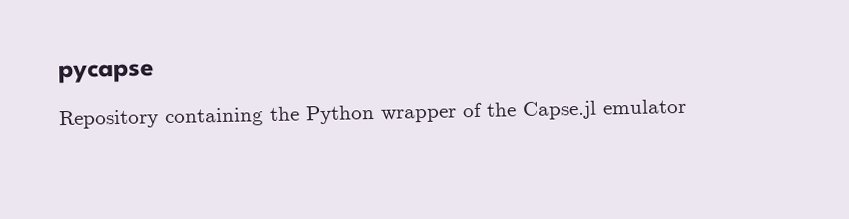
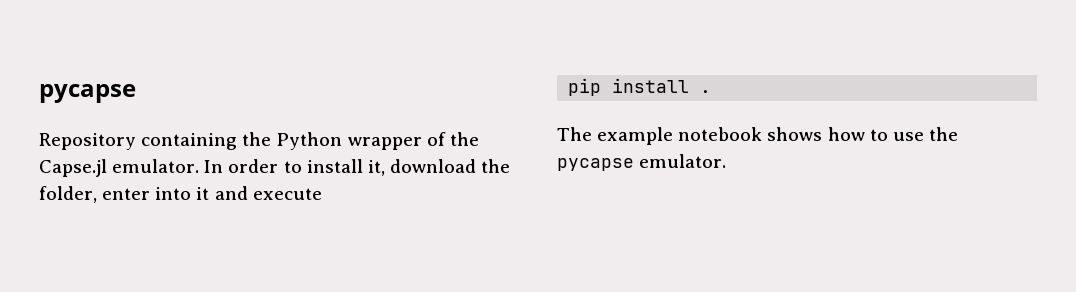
[602,98,687,115] emulator -> [112,159,511,176] [39,186,322,203] [568,78,712,96] [557,127,958,145] [557,154,727,171] emulator. In order to install it, download the folder, enter into it and execute // pip install . // The example notebook shows how to use the pycapse emulator.

